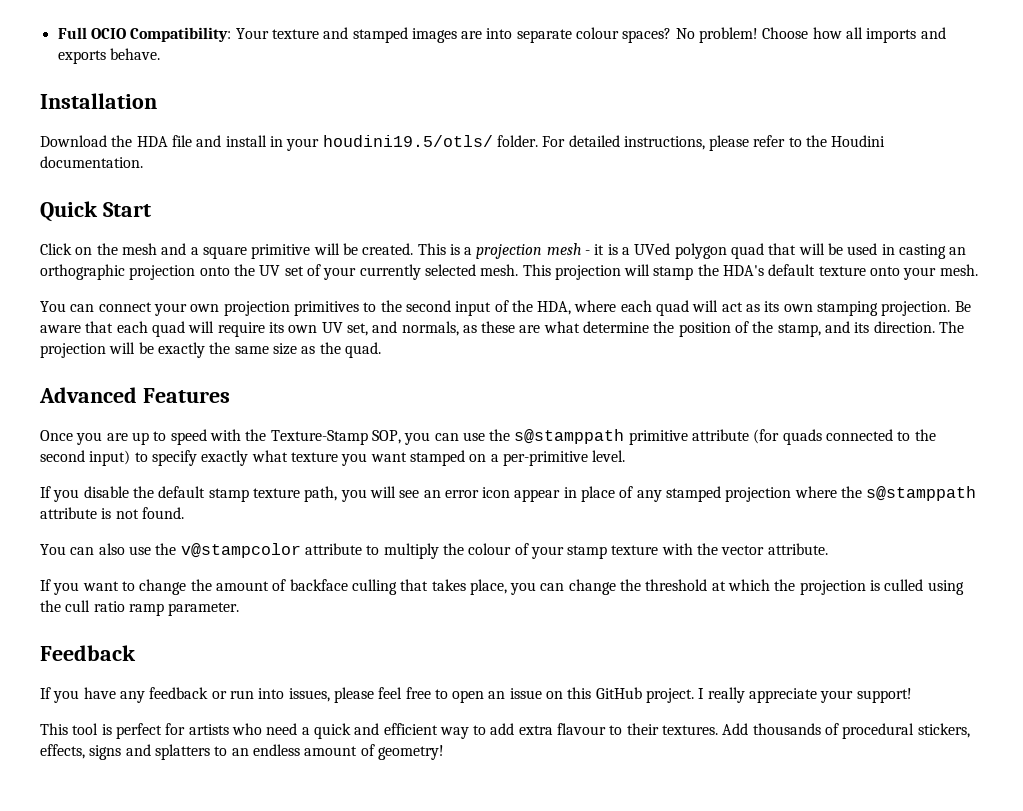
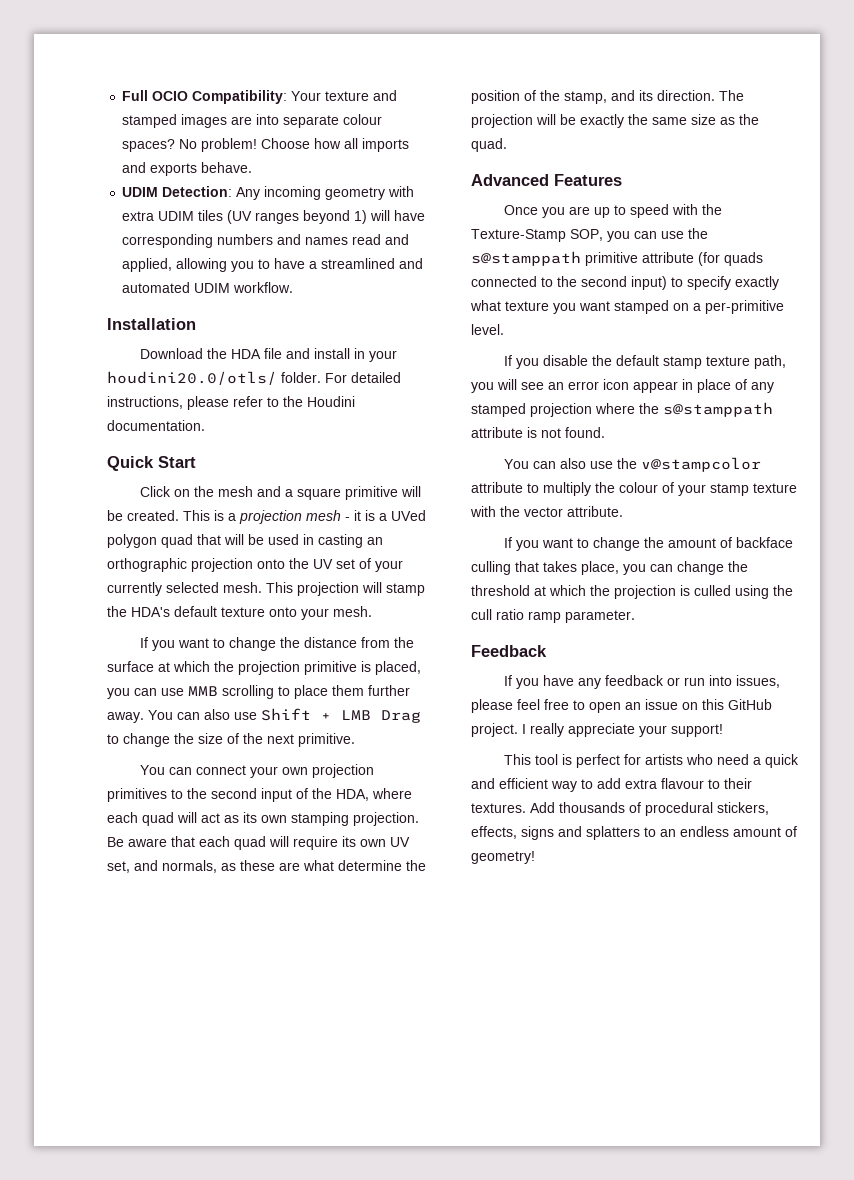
(160, 54) none -> [122,186,415,200] [122,210,426,224] [122,234,410,248] [122,258,424,272] [122,282,294,293] // UDIM Detection: Any incoming geometry with extra UDIM tiles (UV ranges beyond 1) will have corresponding numbers and names read and applied, allowing you to have a streamlined and automated UDIM workflow.
[322,135,493,147] houdini19.5/otls/ -> [107,371,277,385] houdini20.0/otls/
(978, 270) none -> [139,637,414,651] [107,661,421,675] [107,685,410,699] [107,708,421,723] [107,733,355,747] // If you want to change the distance from the surface at which the projection primitive is placed, you can use MMB scrolling to place them further away. You can also use Shift + LMB Drag to change the size of the next primitive.

